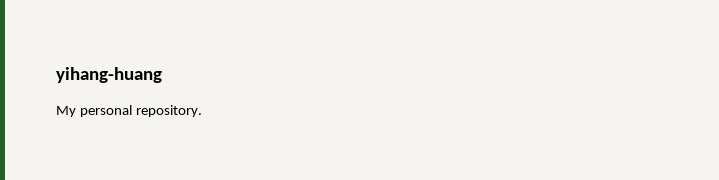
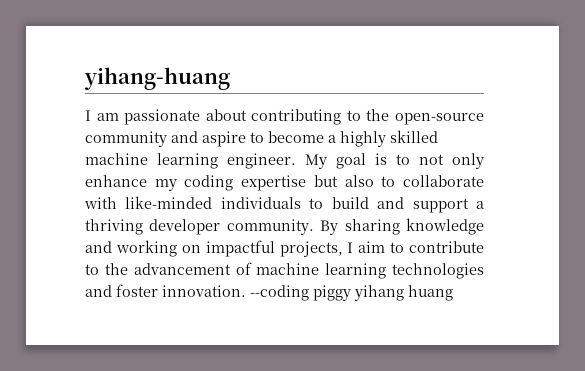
[56,105,202,117] My personal repository. -> [85,109,484,125] [85,130,438,147] [85,153,484,169] [85,175,484,191] [84,196,484,213] [85,218,484,235] [85,240,484,257] [85,262,484,279] [85,284,453,301] I am passionate about contributing to the open-source community and aspire to become a highly skilled machine learning engineer. My goal is to not only enhance my coding expertise but also to collaborate with like-minded individuals to build and support a thriving developer community. By sharing knowledge and working on impactful projects, I aim to contribute to the advancement of machine learning technologies and foster innovation. --coding piggy yihang huang

